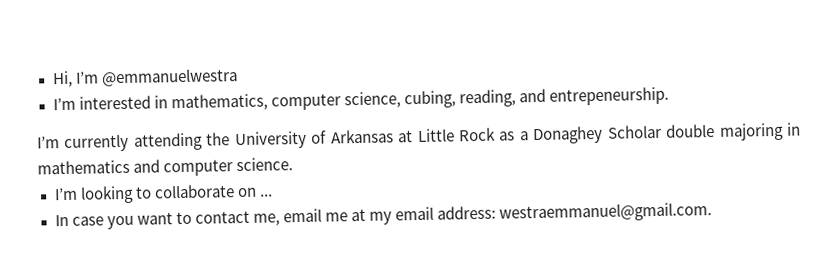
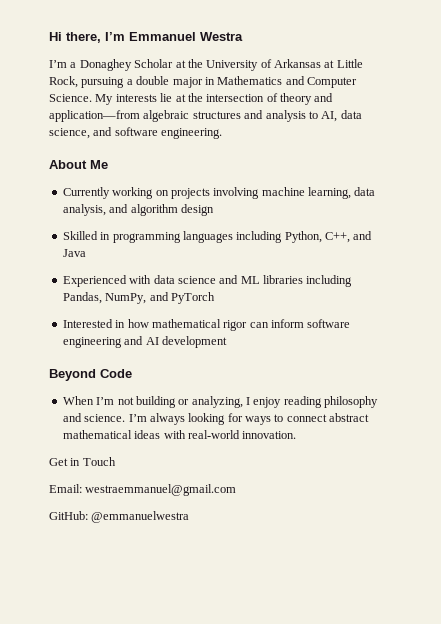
[51,68,238,88] [52,86,669,112] [37,132,203,152] Hi, I’m @emmanuelwestra // I’m interested in mathematics, computer science, cubing, reading, and entrepeneurship. // I’m currently attending -> [49,32,243,43] [49,59,186,71] Hi there, I’m Emmanuel Westra // I’m a Donaghey Scholar at
[458,122,801,145] [37,157,294,177] [53,184,273,204] [54,202,713,230] Rock as a Donaghey Scholar double majoring in mathematics and computer science. // I’m looking to collaborate on ... // In case you want to contact me, email me at my email address: westraemmanuel@gmail.com. -> [49,76,357,88] [49,93,334,105] [49,110,362,122] [49,127,223,139] [49,160,108,169] [62,187,376,199] [62,204,214,216] [62,231,373,243] [62,249,86,257] [62,275,353,287] [62,292,215,304] [62,319,351,331] [62,336,227,348] [49,369,132,381] [62,396,379,408] [62,413,370,425] [62,430,297,439] [49,457,116,466] [49,484,237,496] [49,511,190,523] Rock, pursuing a double major in Mathematics and Computer Science. My interests lie at the intersection of theory and application—from algebraic structures and analysis to AI, data science, and software engineering. // About Me // Currently working on projects involving machine learning, data analysis, and algorithm design // Skilled in programming languages including Python, C++, and Java // Experienced with data science and ML libraries including Pandas, NumPy, and PyTorch // Interested in how mathematical rigor can inform software engineering and AI development // Beyond Code // When I’m not building or analyzing, I enjoy reading philosophy and science. I’m always looking for ways to connect abstract mathematical ideas with real-world innovation. // Get in Touch // Email: westraemmanuel@gmail.com // GitHub: @emmanuelwestra

